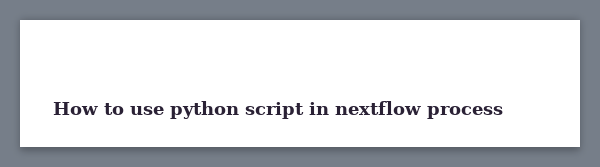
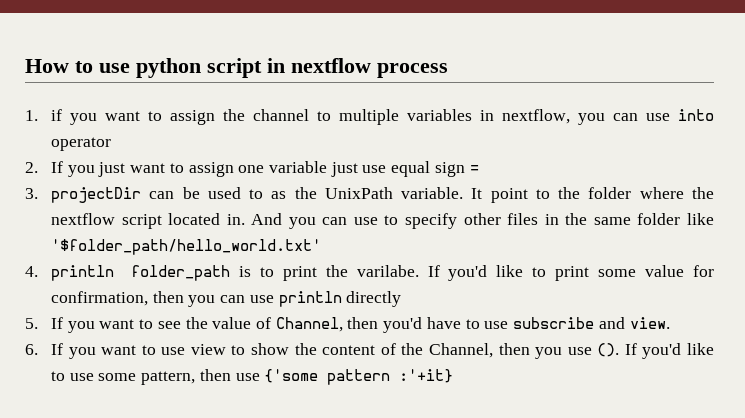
(503, 112) none -> [25,109,714,125] [50,137,111,151] [25,161,479,177] [25,187,714,203] [50,213,714,229] [50,239,321,255] [25,265,714,281] [50,291,402,307] [25,317,670,333] [25,343,714,359] [50,369,454,385] // 1. if you want to assign the channel to multiple variables in nextflow, you can use into operator // 2. If you just want to assign one variable just use equal sign = // 3. projectDir can be used to as the UnixPath variable. It point to the folder where the nextflow script located in. And you can use to specify other files in the same folder like '$folder_path/hello_world.txt' // 4. println folder_path is to print the varilabe. If you'd like to print some value for confirmation, then you can use println directly // 5. If you want to see the value of Channel, then you'd have to use subscribe and view. // 6. If you want to use view to show the content of the Channel, then you use (). If you'd like to use some pattern, then use {'some pattern :'+it}

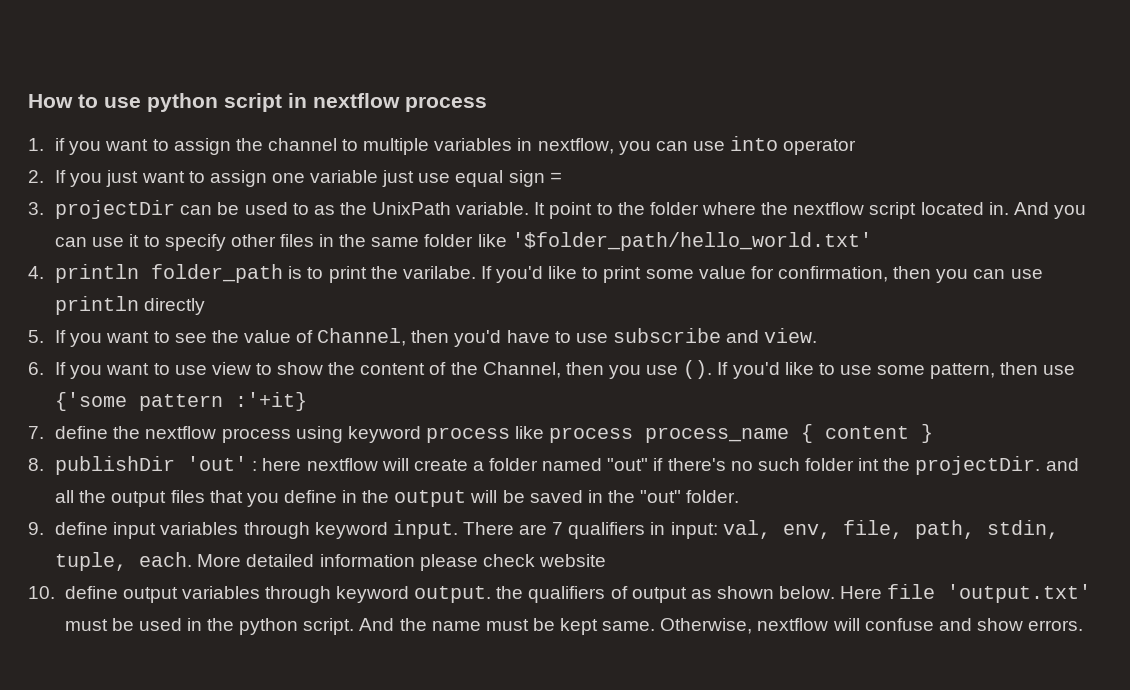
(378, 221) none -> [129,234,140,247] it
(454, 376) none -> [28,424,934,443] [28,456,1079,475] [55,490,740,507] [28,520,1059,539] [55,552,606,571] [28,584,1092,603] [64,618,1084,635] // 7. define the nextflow process using keyword process like process process_name { content } // 8. publishDir 'out' : here nextflow will create a folder named "out" if there's no such folder int the projectDir. and all the output files that you define in the output will be saved in the "out" folder. // 9. define input variables through keyword input. There are 7 qualifiers in input: val, env, file, path, stdin, tuple, each. More detailed information please check website // 10. define output variables through keyword output. the qualifiers of output as shown below. Here file 'output.txt' must be used in the python script. And the name must be kept same. Otherwise, nextflow will confuse and show errors.

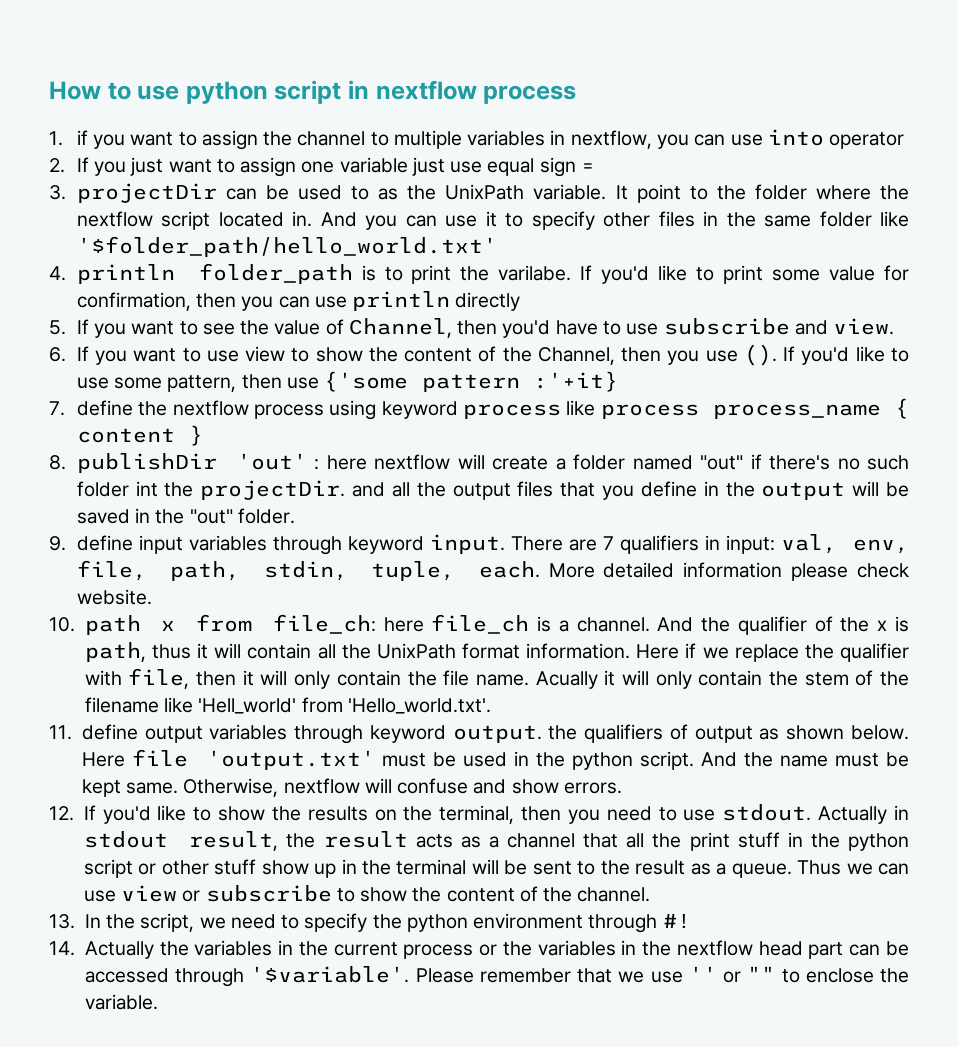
[538,554,606,567] [28,586,55,599] website // 10. -> [76,589,152,605] [49,614,910,635] [84,642,909,662] [84,668,909,689] [84,697,491,714] [49,725,72,740] website. // 10. path x from file_ch: here file_ch is a channel. And the qualifier of the x is path, thus it will contain all the UnixPath format information. Here if we replace the qualifier with file, then it will only contain the file name. Acually it will only contain the stem of the filename like 'Hell_world' from 'Hello_world.txt'. // 11.
(1084, 625) none -> [49,804,910,824] [83,831,910,851] [83,859,909,878] [83,885,651,902] [49,913,691,933] [49,940,909,959] [84,966,909,987] [84,994,158,1010] // 12. If you'd like to show the results on the terminal, then you need to use stdout. Actually in stdout result, the result acts as a channel that all the print stuff in the python script or other stuff show up in the terminal will be sent to the result as a queue. Thus we can use view or subscribe to show the content of the channel. // 13. In the script, we need to specify the python environment through #! // 14. Actually the variables in the current process or the variables in the nextflow head part can be accessed through '$variable'. Please remember that we use '' or "" to enclose the variable.

